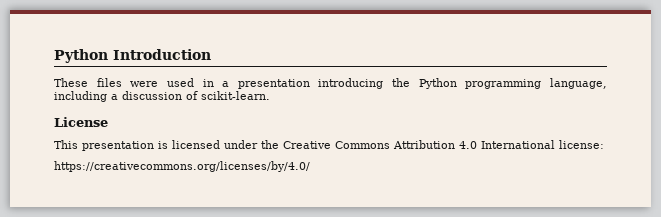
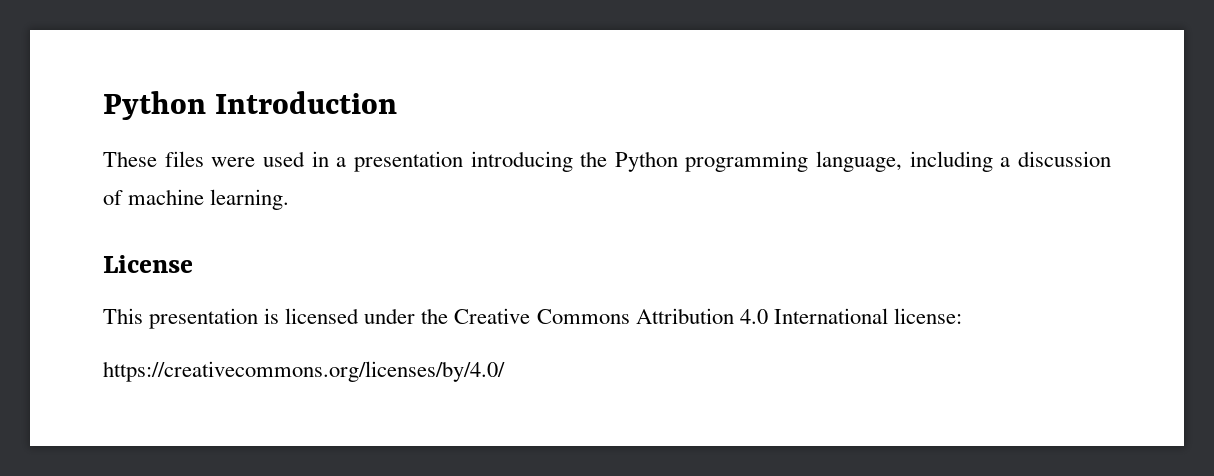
[201,91,270,100] scikit-learn. -> [128,189,290,210] machine learning.

